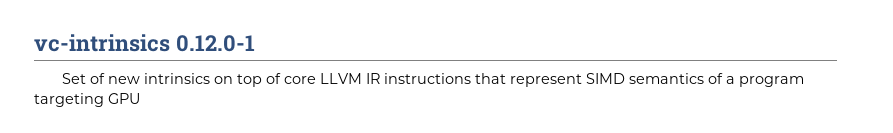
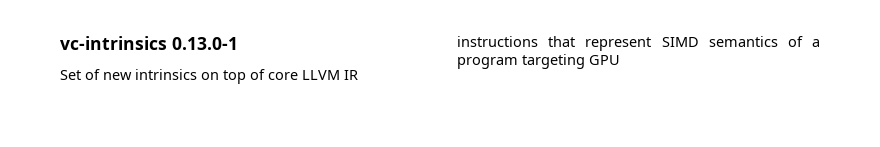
[175,35,255,52] 0.12.0-1 -> [172,37,238,50] 0.13.0-1

